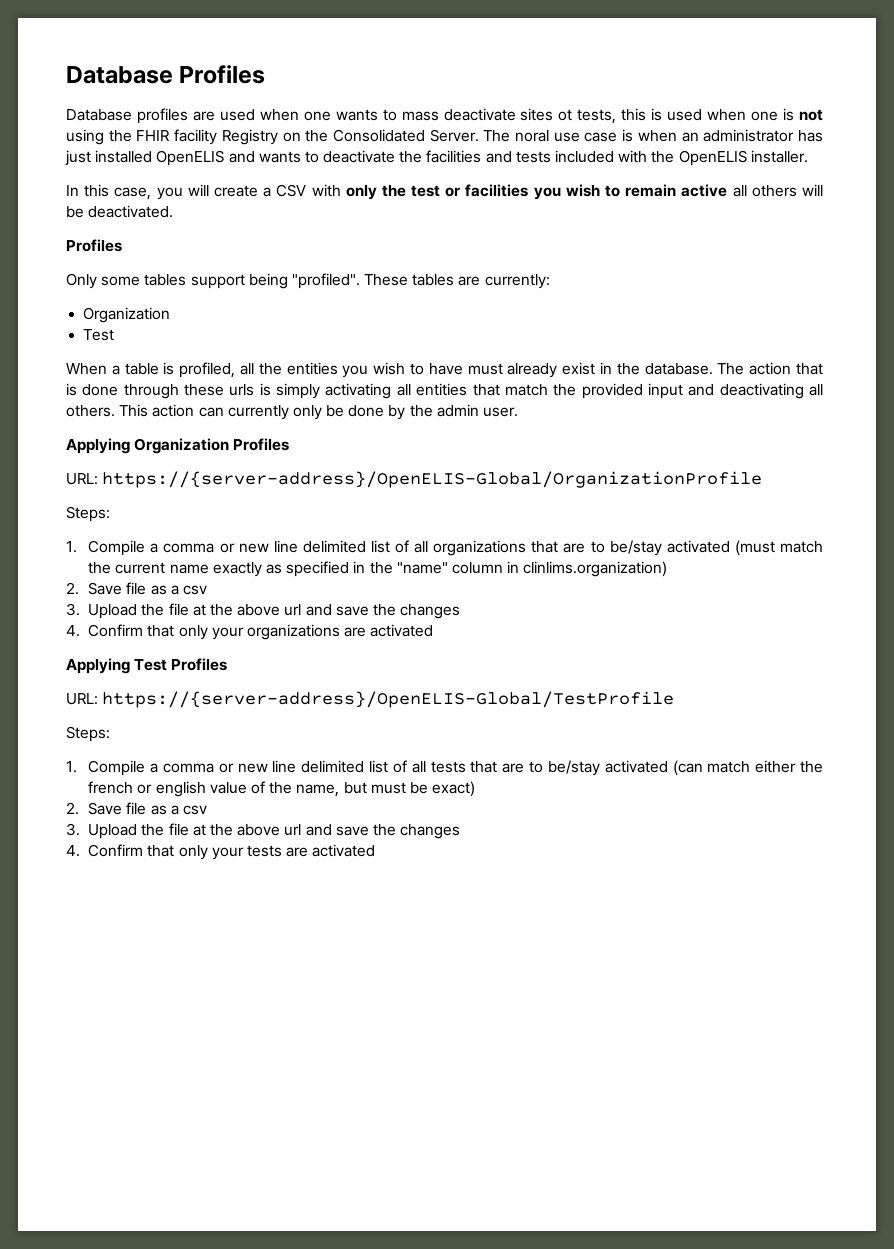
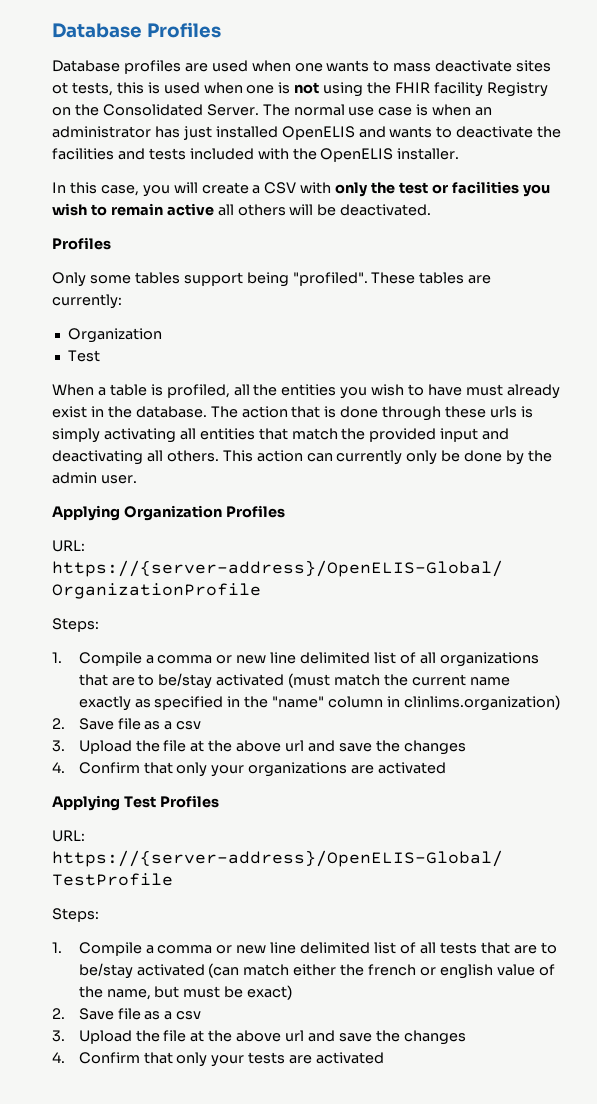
[515,130,550,142] noral -> [293,104,345,116] normal

